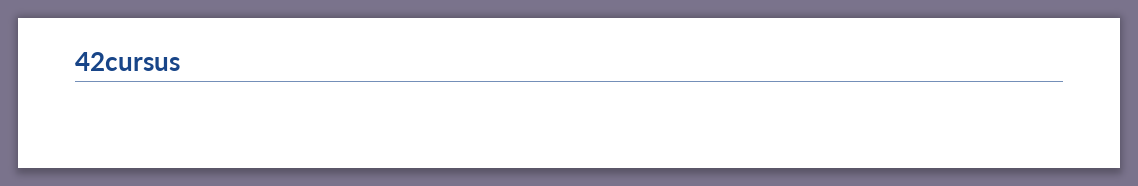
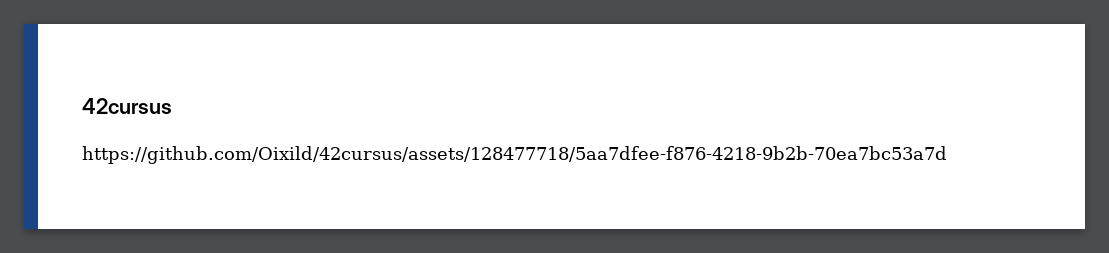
(180, 61) none -> [82,146,947,164] // https://github.com/Oixild/42cursus/assets/128477718/5aa7dfee-f876-4218-9b2b-70ea7bc53a7d

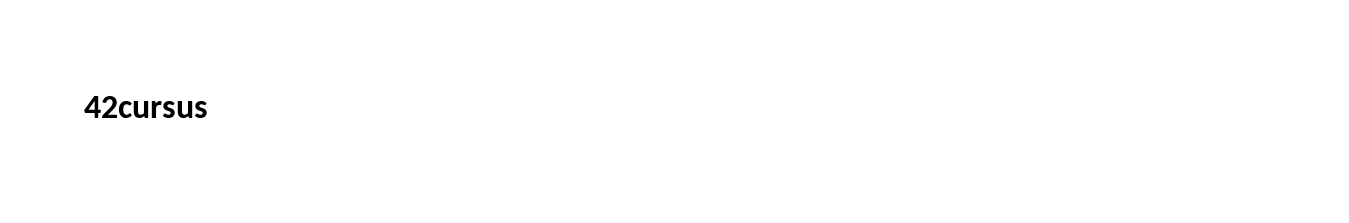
[82,146,947,164] // https://github.com/Oixild/42cursus/assets/128477718/5aa7dfee-f876-4218-9b2b-70ea7bc53a7d -> (208, 107) none

